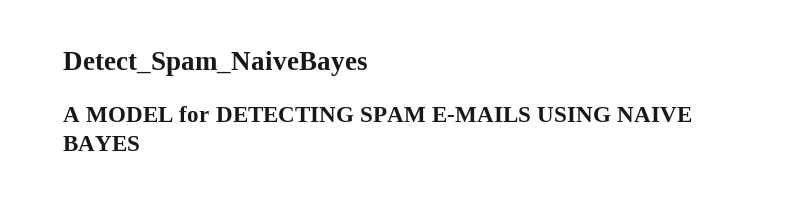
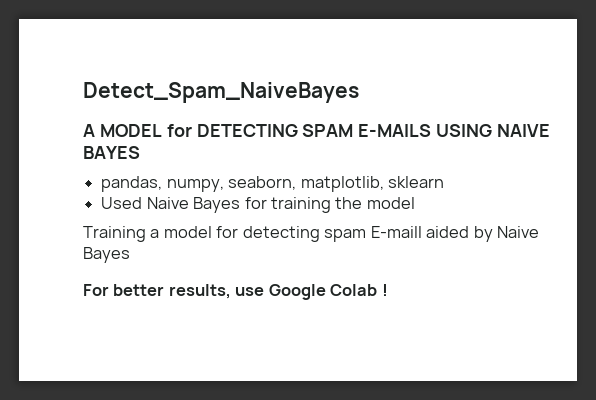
(140, 143) none -> [101,176,444,192] [101,197,415,213] [83,226,540,242] [83,247,130,263] [83,284,388,300] // pandas, numpy, seaborn, matplotlib, sklearn // Used Naive Bayes for training the model // Training a model for detecting spam E-maill aided by Naive Bayes // For better results, use Google Colab !

